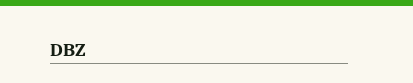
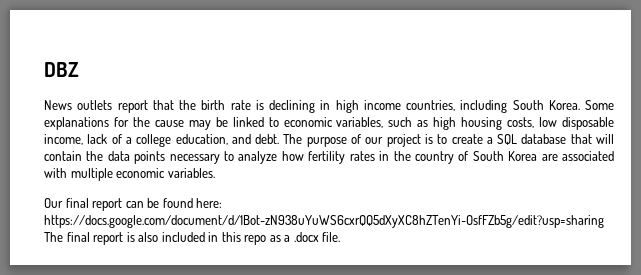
(86, 50) none -> [44,100,614,113] [44,117,614,130] [44,134,614,147] [44,151,615,164] [44,168,215,181] [44,198,223,211] [44,215,604,228] [44,232,341,245] // News outlets report that the birth rate is declining in high income countries, including South Korea. Some explanations for the cause may be linked to economic variables, such as high housing costs, low disposable income, lack of a college education, and debt. The purpose of our project is to create a SQL database that will contain the data points necessary to analyze how fertility rates in the country of South Korea are associated with multiple economic variables. // Our final report can be found here: https://docs.google.com/document/d/1Bot-zN938uYuWS6cxrQQ5dXyXC8hZTenYi-OsfFZb5g/edit?usp=sharing The final report is also included in this repo as a .docx file.

